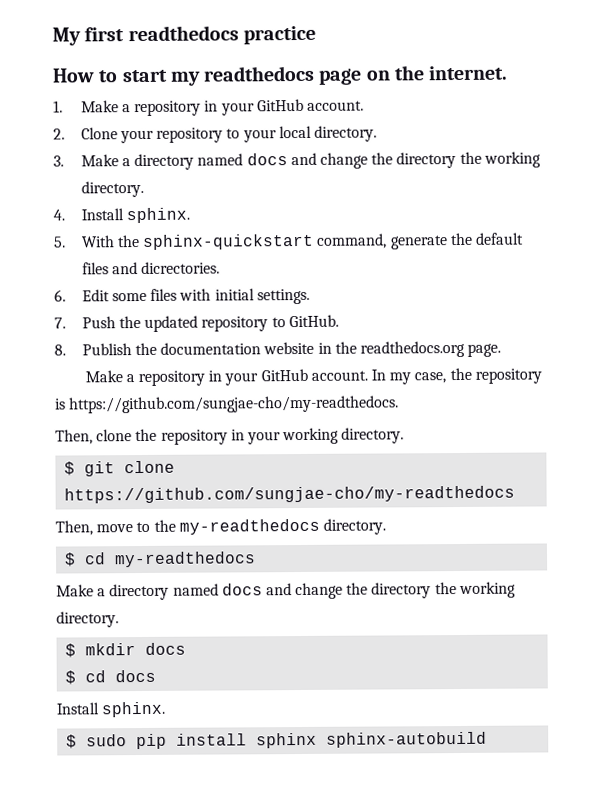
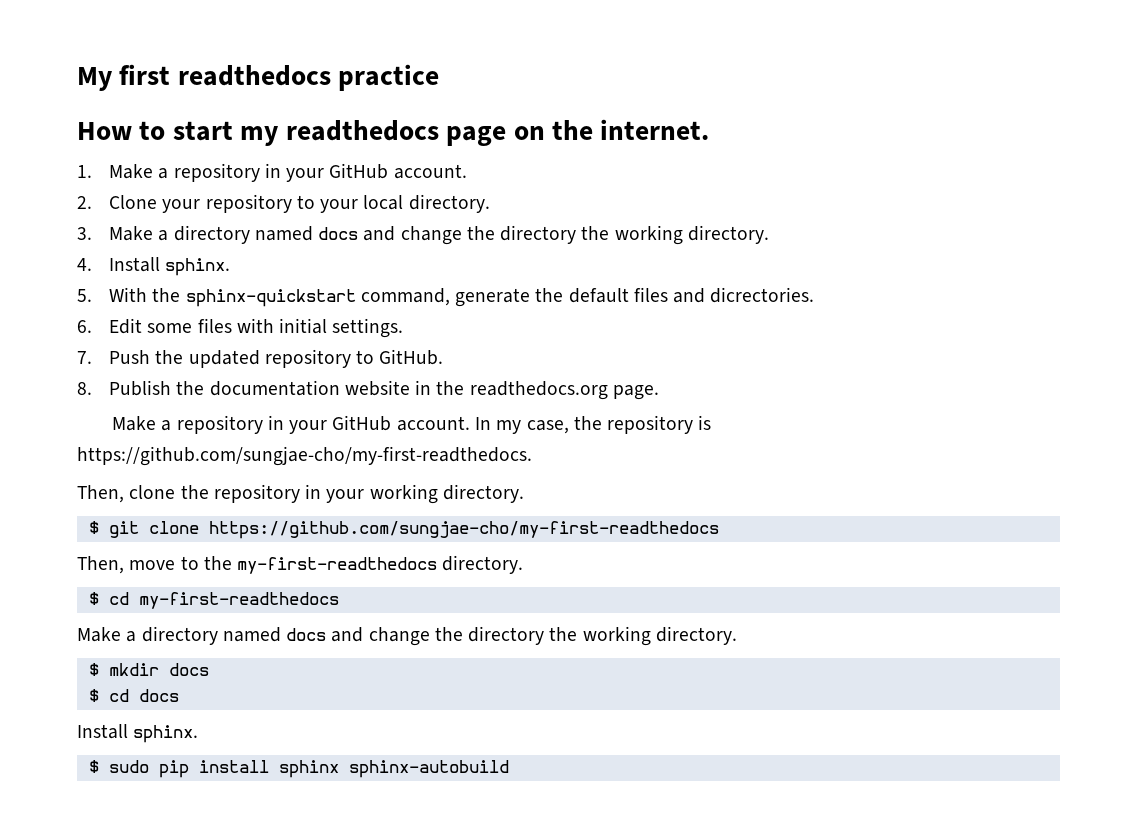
[69,395,400,414] https://github.com/sungjae-cho/my-readthedocs. -> [77,446,532,466] https://github.com/sungjae-cho/my-first-readthedocs.
[64,485,516,504] https://github.com/sungjae-cho/my-readthedocs -> [208,521,719,539] https://github.com/sungjae-cho/my-first-readthedocs
[178,518,320,535] my-readthedocs -> [237,557,438,574] my-first-readthedocs
[114,551,257,568] my-readthedocs -> [138,592,339,609] my-first-readthedocs

